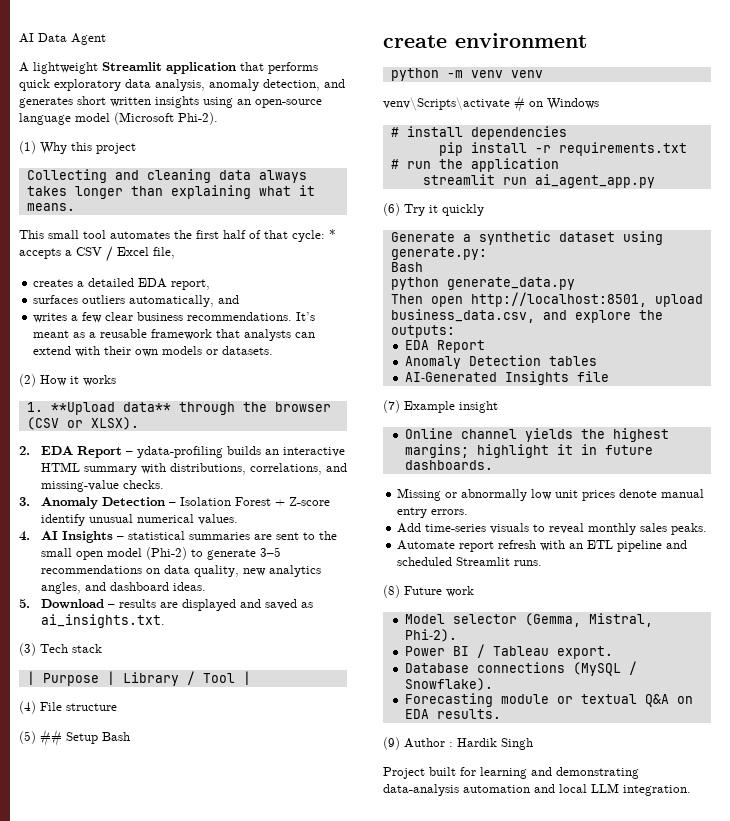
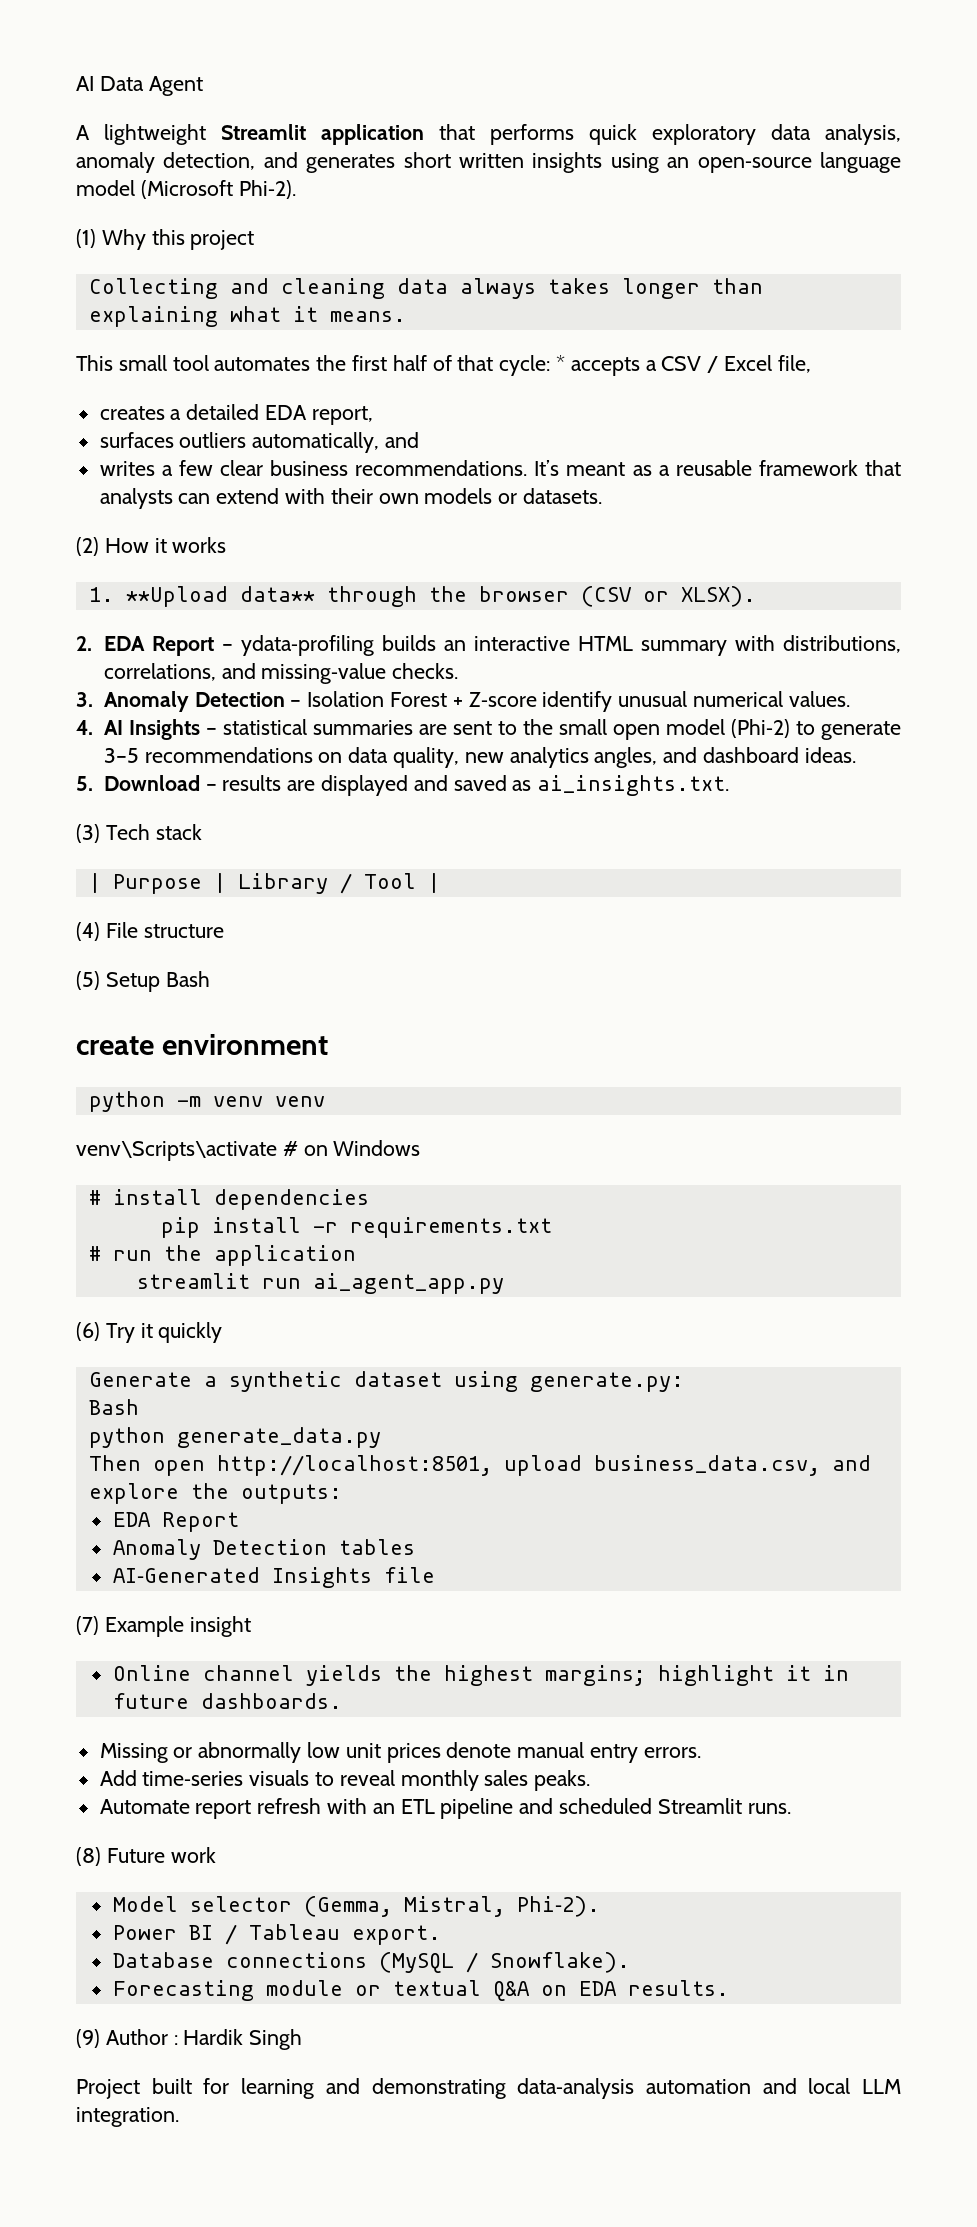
[40,729,62,746] ## -> (100, 980) none

